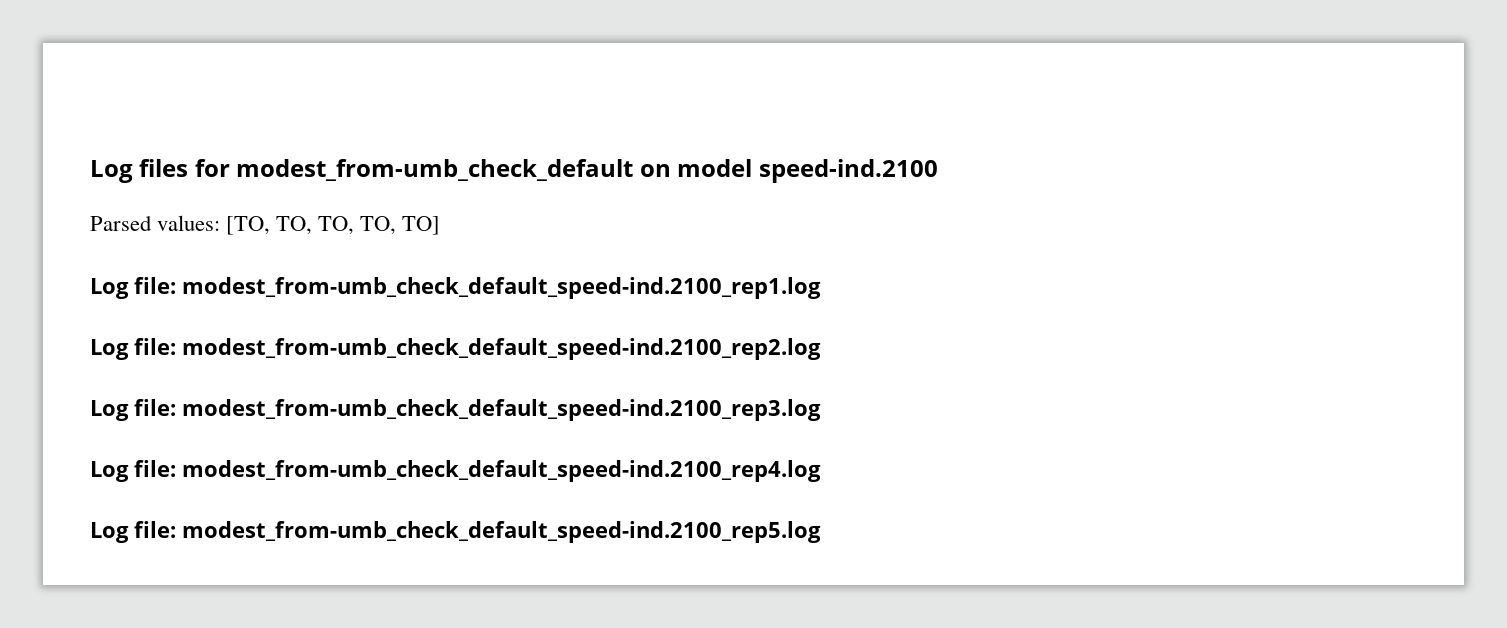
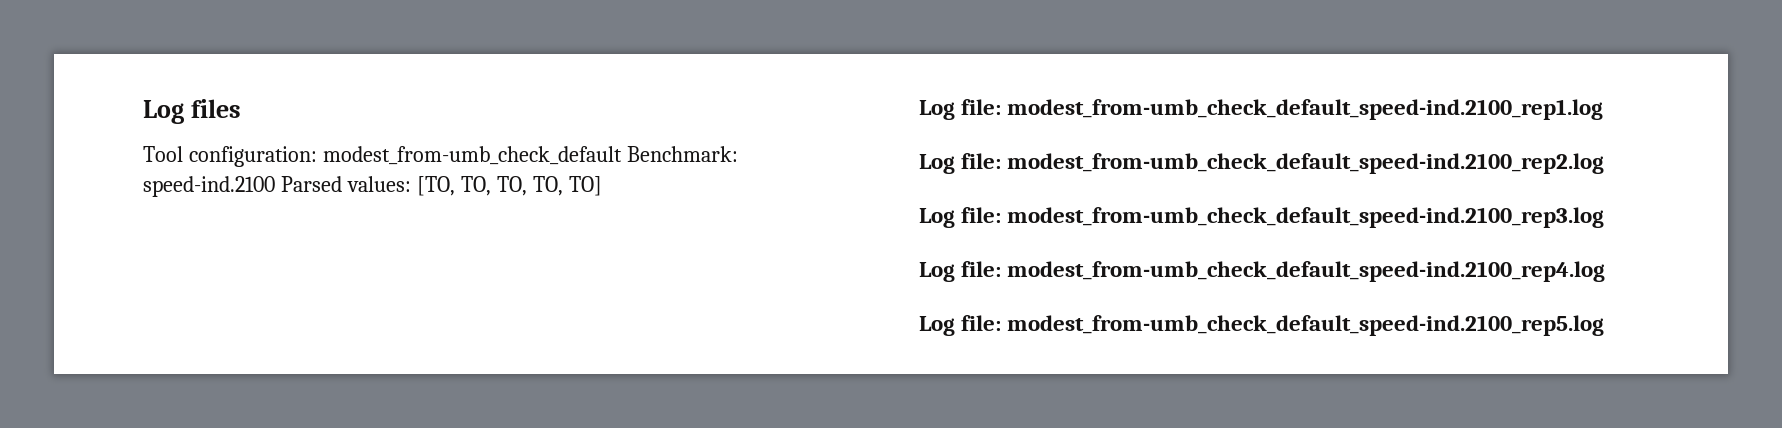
[194,159,753,181] for modest_from-umb_check_default on model -> [143,146,738,167] // Tool configuration: modest_from-umb_check_default Benchmark:
(938, 171) // -> (275, 186) none

